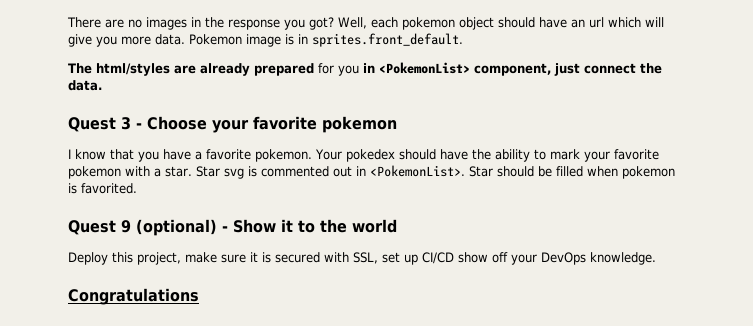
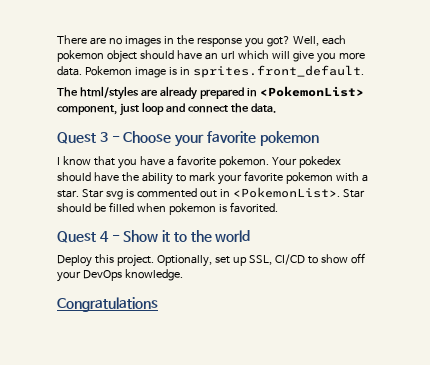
[318,63,359,76] for you -> (244, 93) none
(580, 69) none -> [141,102,185,115] loop and
[121,219,217,236] 9 (optional) -> [99,231,109,242] 4
[137,252,454,265] project, make sure it is secured with SSL, set up CI/CD -> [116,254,318,267] project. Optionally, set up SSL, CI/CD to

